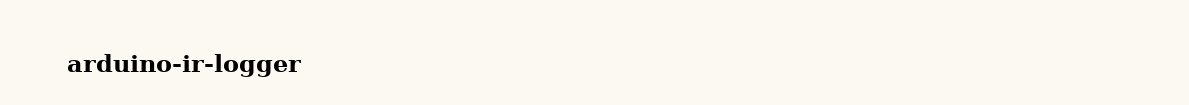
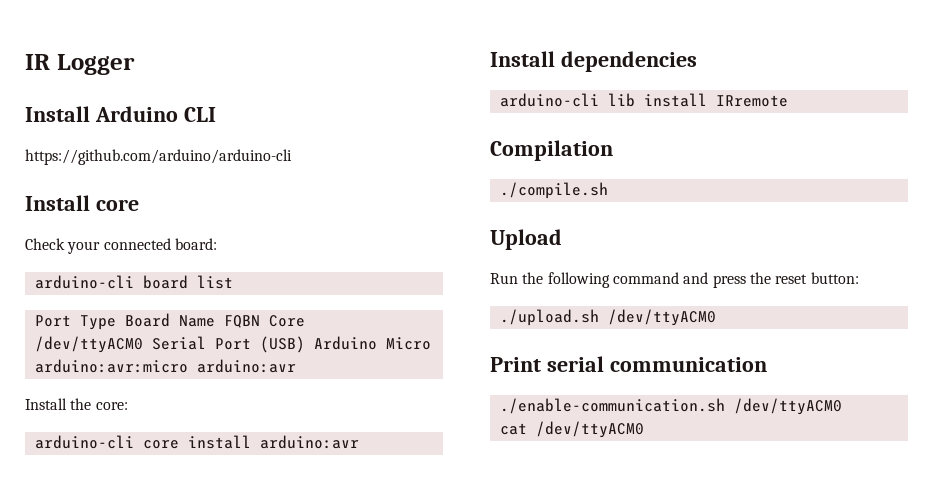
[67,54,301,77] arduino-ir-logger -> [25,54,135,75] [25,106,216,122] [25,149,292,165] [25,195,139,211] [25,238,217,254] [34,275,233,289] [34,313,305,330] [34,336,431,353] [34,359,296,373] [25,398,128,410] [34,435,359,449] [490,51,697,72] [499,93,788,107] [490,140,613,161] [499,182,608,199] [490,229,562,250] [490,272,859,288] [499,309,716,326] [490,356,767,372] [499,398,842,415] [499,421,644,438] IR Logger // Install Arduino CLI // https://github.com/arduino/arduino-cli // Install core // Check your connected board: // arduino-cli board list // Port Type Board Name FQBN Core // /dev/ttyACM0 Serial Port (USB) Arduino Micro arduino:avr:micro arduino:avr // Install the core: // arduino-cli core install arduino:avr // Install dependencies // arduino-cli lib install IRremote // Compilation // ./compile.sh // Upload // Run the following command and press the reset button: // ./upload.sh /dev/ttyACM0 // Print serial communication // ./enable-communication.sh /dev/ttyACM0 // cat /dev/ttyACM0

